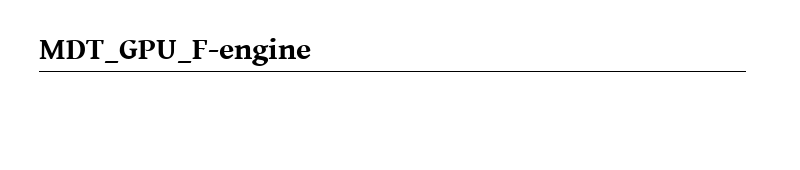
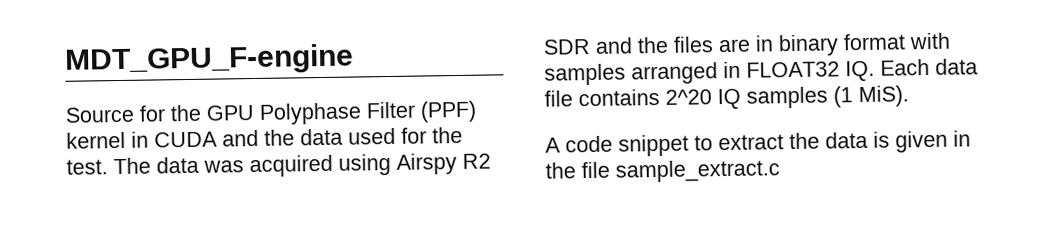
(311, 52) none -> [65,100,477,125] [66,126,463,149] [66,153,491,178] [543,32,951,57] [544,58,978,86] [544,85,909,110] [545,130,971,157] [545,159,780,183] // Source for the GPU Polyphase Filter (PPF) kernel in CUDA and the data used for the test. The data was acquired using Airspy R2 SDR and the files are in binary format with samples arranged in FLOAT32 IQ. Each data file contains 2^20 IQ samples (1 MiS). // A code snippet to extract the data is given in the file sample_extract.c

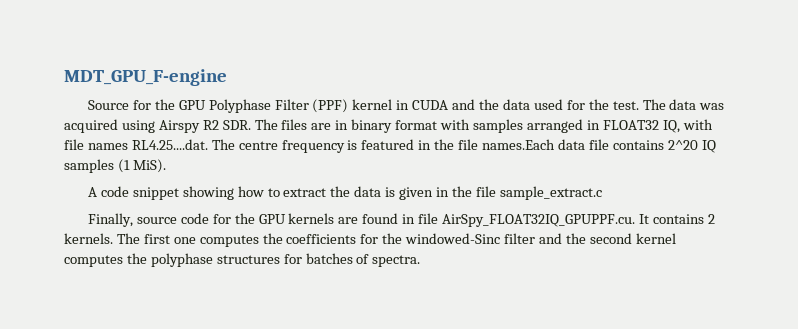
[543,36,669,55] SDR and the -> [222,119,278,130] SDR. The
[845,58,930,82] IQ. Each -> [662,119,713,133] [64,139,556,153] IQ, with file names RL4.25....dat. The centre frequency is featured in the file names.Each
(689, 145) none -> [182,186,264,200] showing how
(780, 171) none -> [87,213,715,227] [64,233,676,247] [64,253,421,267] // Finally, source code for the GPU kernels are found in file AirSpy_FLOAT32IQ_GPUPPF.cu. It contains 2 kernels. The first one computes the coefficients for the windowed-Sinc filter and the second kernel computes the polyphase structures for batches of spectra.

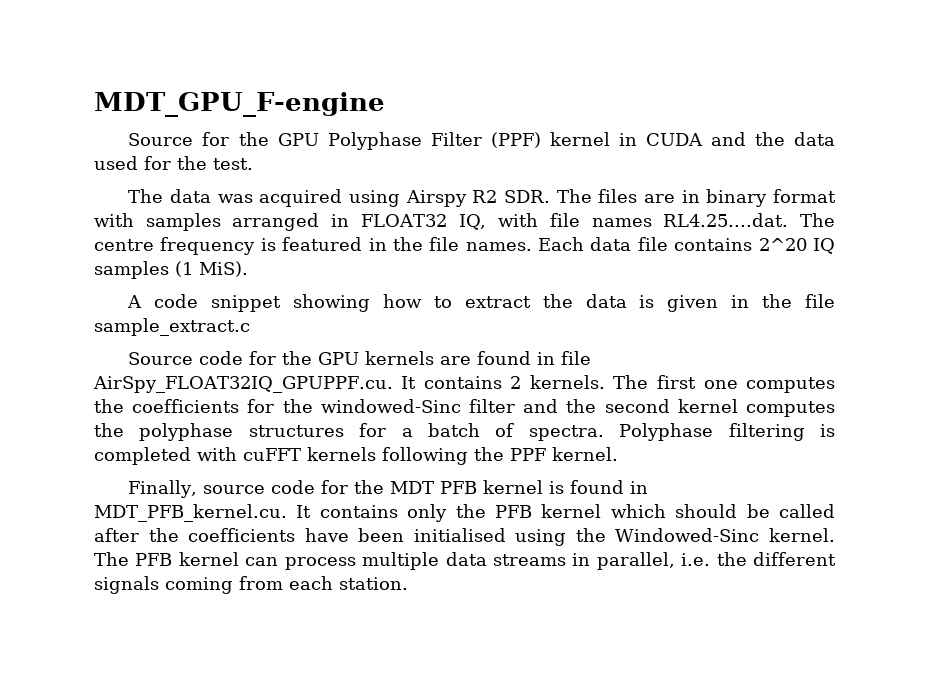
(639, 105) none -> (253, 164) //
[482,139,556,150] names.Each -> [465,237,585,251] names. Each
[87,213,177,227] Finally, source -> [128,352,194,365] Source
[305,253,421,267] batches of spectra. -> [401,423,835,441] [94,447,618,465] [128,480,649,498] [94,504,835,522] [94,528,835,546] [94,552,836,570] [94,576,408,594] a batch of spectra. Polyphase filtering is completed with cuFFT kernels following the PPF kernel. // Finally, source code for the MDT PFB kernel is found in MDT_PFB_kernel.cu. It contains only the PFB kernel which should be called after the coefficients have been initialised using the Windowed-Sinc kernel. The PFB kernel can process multiple data streams in parallel, i.e. the different signals coming from each station.

